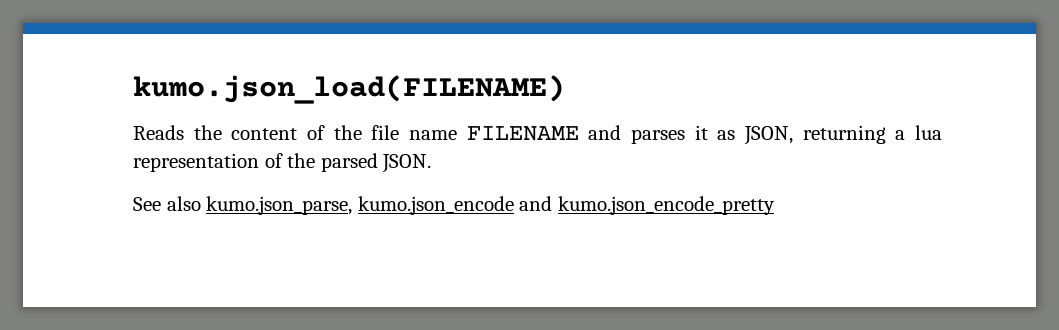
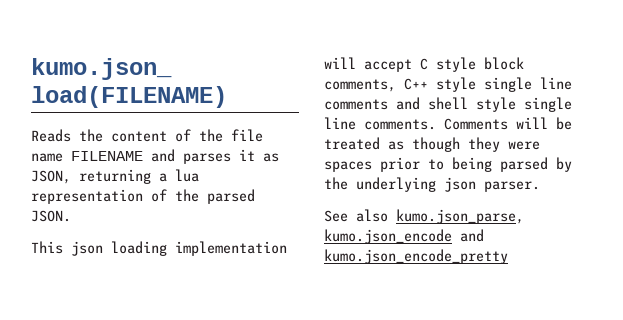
(432, 163) none -> [31,241,287,256] [324,57,524,72] [324,77,572,92] [324,97,572,112] [324,117,572,130] [324,137,540,152] [324,157,572,172] [324,177,540,192] // This json loading implementation will accept C style block comments, C++ style single line comments and shell style single line comments. Comments will be treated as though they were spaces prior to being parsed by the underlying json parser.

